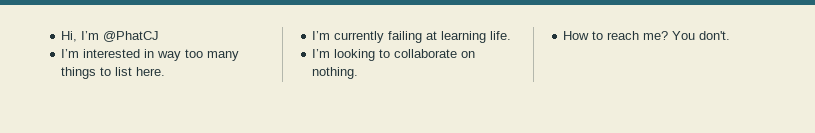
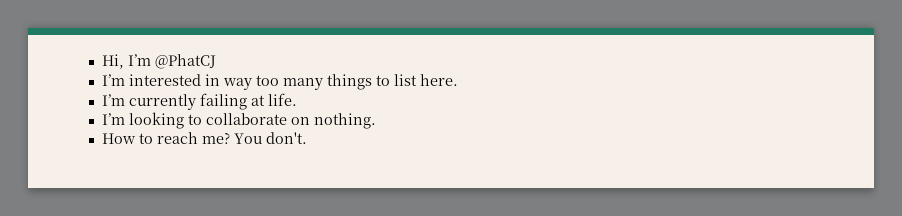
[441,31,487,43] learning -> (265, 100) none

